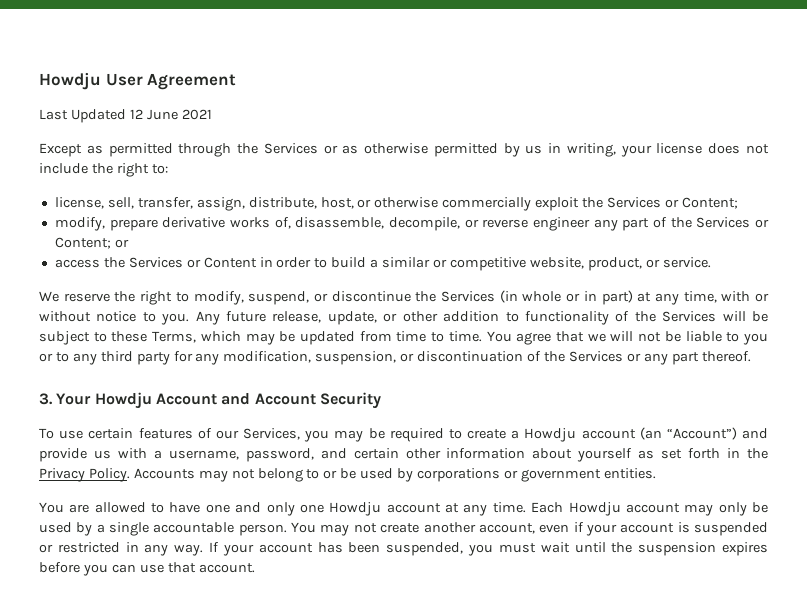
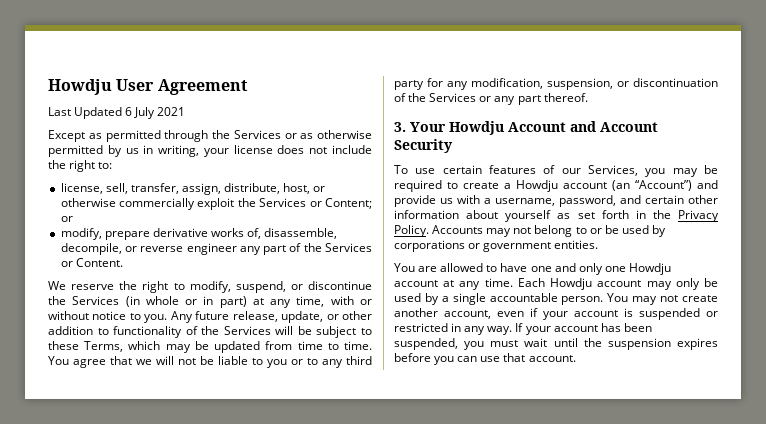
[129,109,178,120] 12 June -> [125,107,156,119] 6 July
(738, 203) none -> [60,216,73,222] or
[54,237,129,249] [54,257,711,271] Content; or // access the Services or Content in order to build a similar or competitive website, product, or service. -> [75,258,123,267] Content.

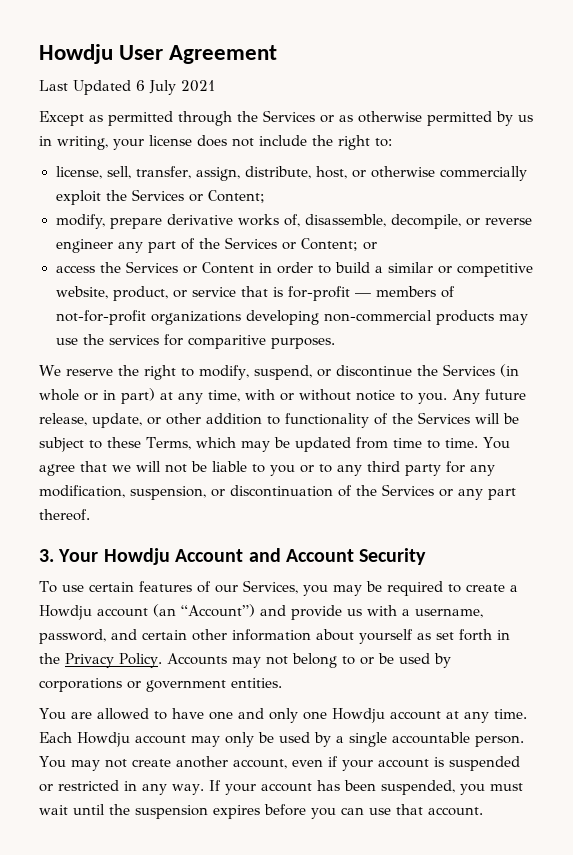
[60,216,73,222] or -> (265, 196) none
[75,258,123,267] Content. -> [300,238,377,251] [55,261,533,277] [55,286,455,301] [55,310,528,325] [55,334,335,349] Content; or // access the Services or Content in order to build a similar or competitive website, product, or service that is for-profit — members of not-for-profit organizations developing non-commercial products may use the services for comparitive purposes.

